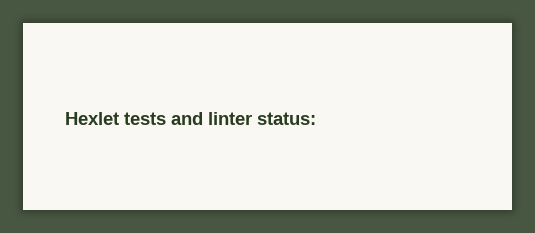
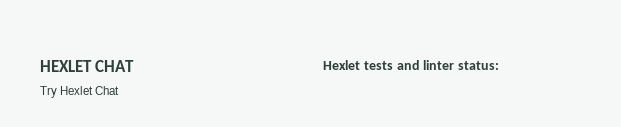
(65, 118) none -> [40,60,135,72] [40,86,120,98] HEXLET CHAT // Try Hexlet Chat //

